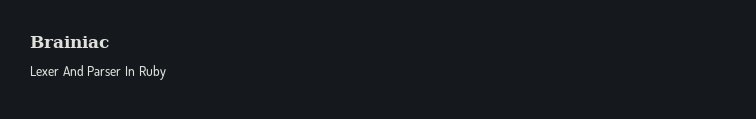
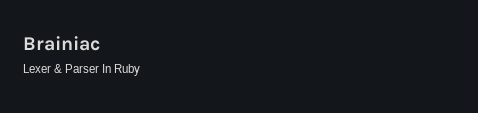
[62,65,84,76] And -> [54,64,63,73] &

